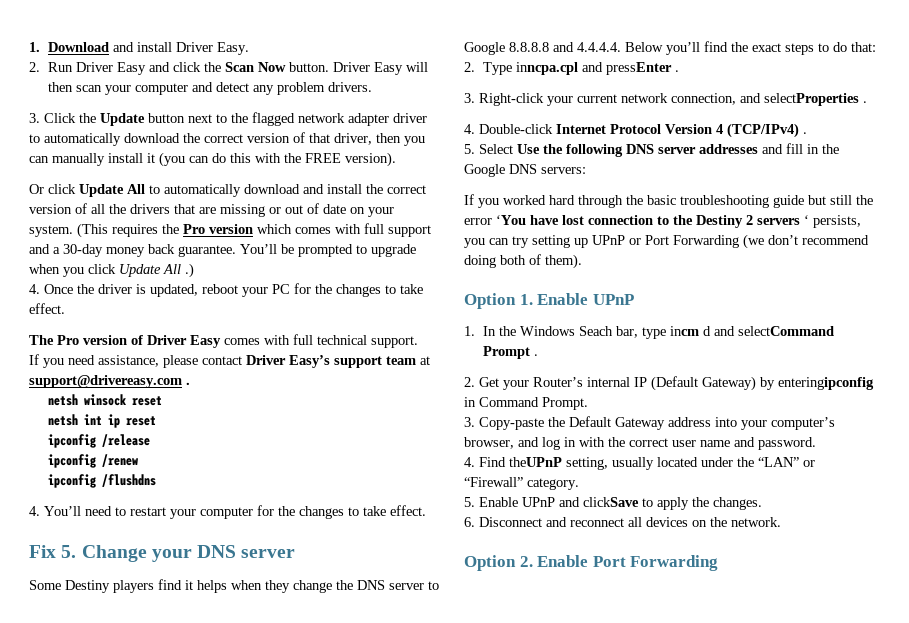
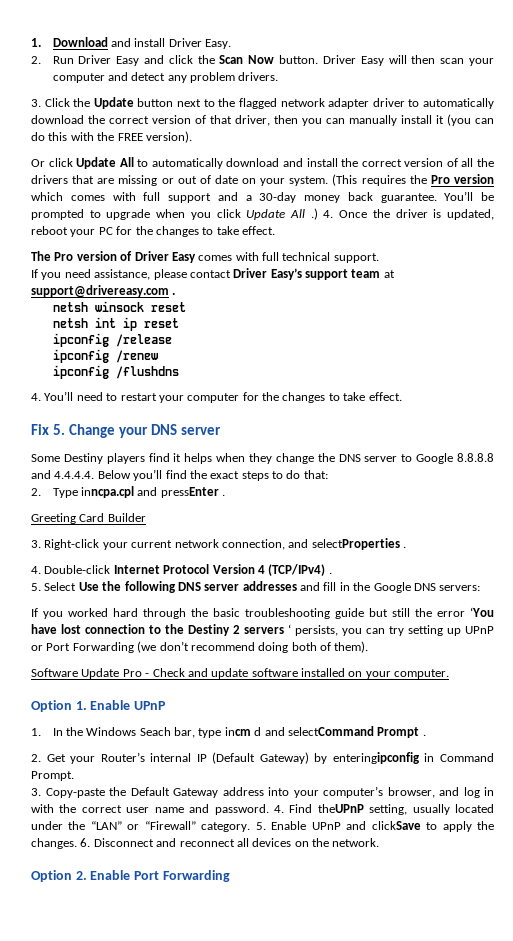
(194, 270) // -> (318, 214) none
(679, 71) none -> [31,513,146,524] // Greeting Card Builder
(582, 261) none -> [31,668,450,679] // Software Update Pro - Check and update software installed on your computer.
(816, 443) // -> (269, 809) none
(579, 484) // -> (251, 827) none
(762, 503) // -> (77, 843) none

